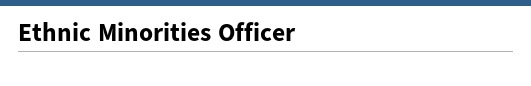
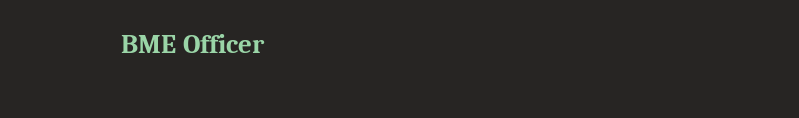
[18,22,211,41] Ethnic Minorities -> [121,35,176,53] BME

